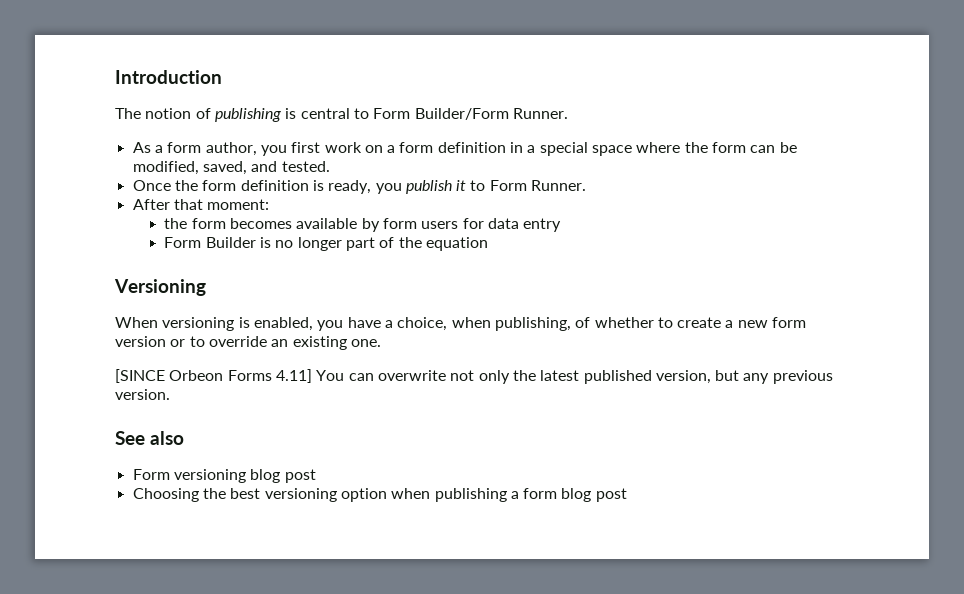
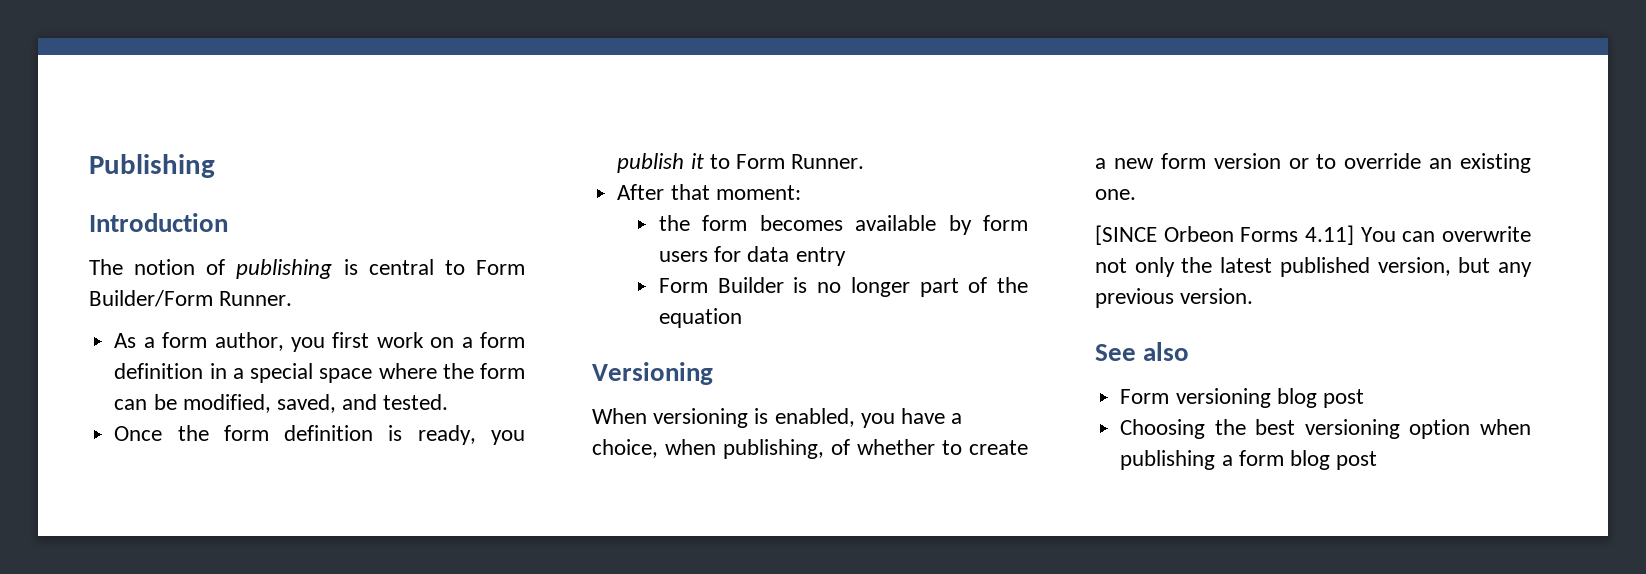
(115, 77) none -> [89,154,215,178] Publishing //

